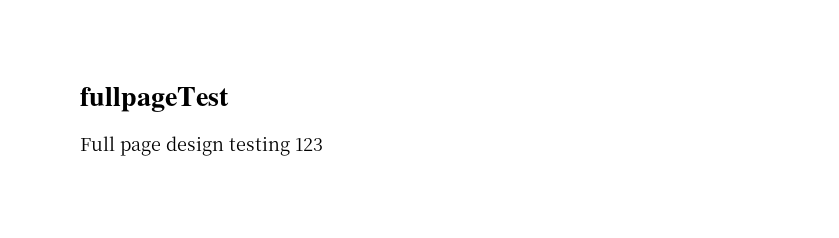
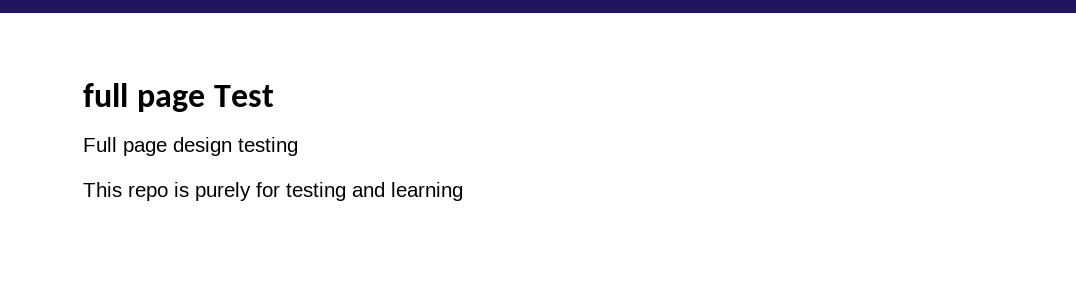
[80,87,229,112] fullpageTest -> [83,83,275,112] full page Test
[295,138,323,151] 123 -> [83,182,463,201] // This repo is purely for testing and learning

